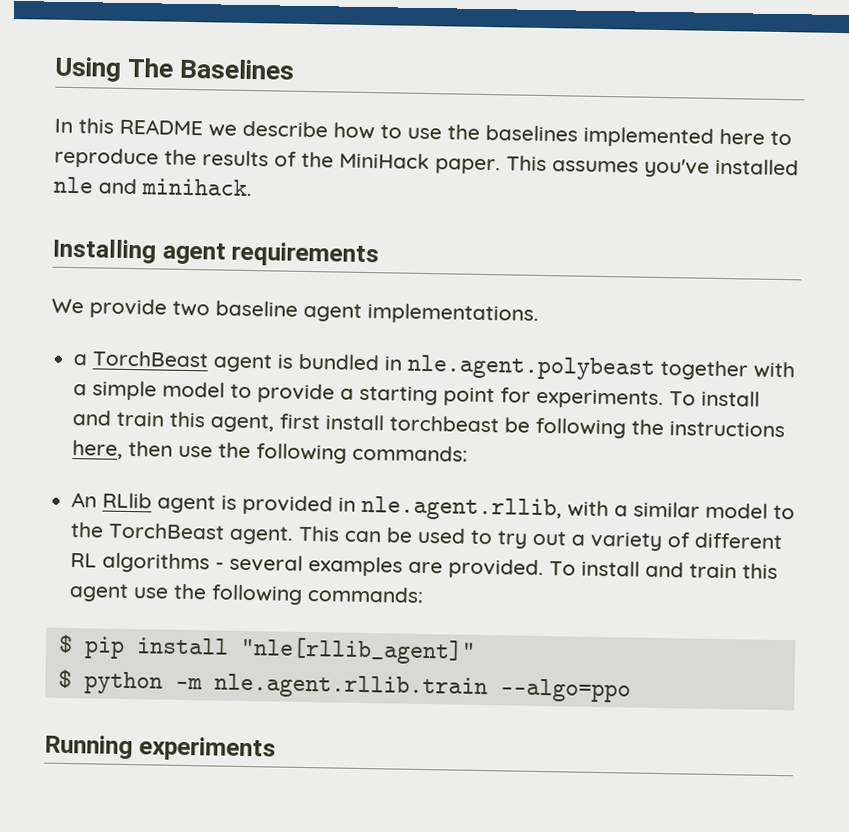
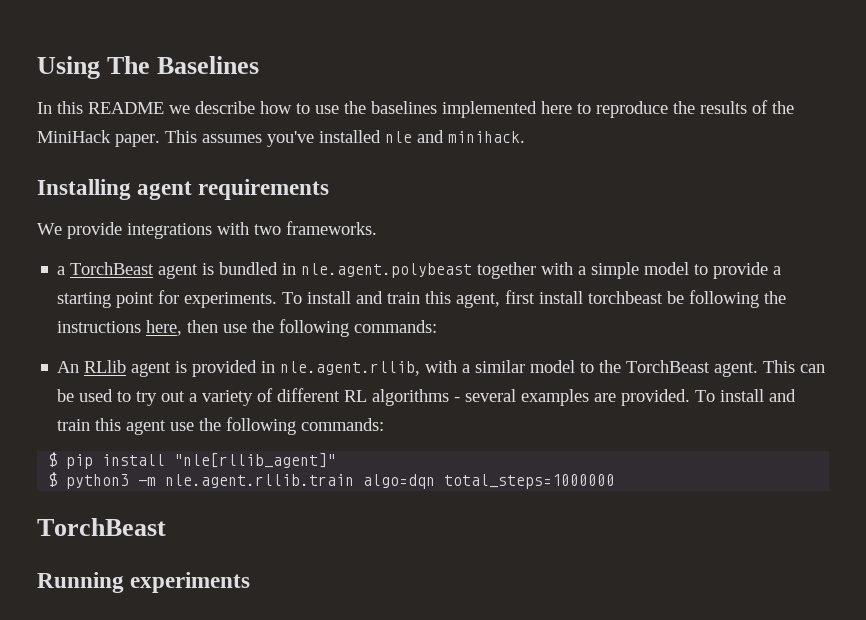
[172,300,539,325] two baseline agent implementations. -> [127,221,377,239] integrations with two frameworks.
[83,671,163,695] python -> [66,474,130,489] python3
[499,678,631,703] --algo=ppo -> [363,474,616,489] [37,518,166,536] algo=dqn total_steps=1000000 // TorchBeast

